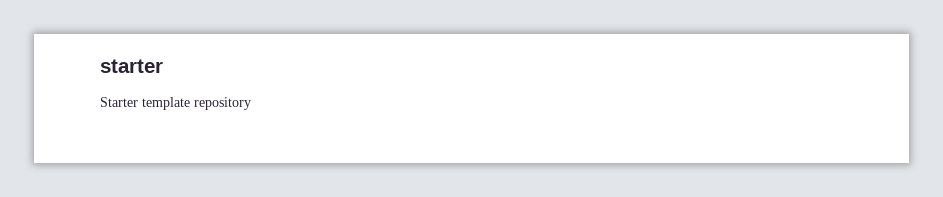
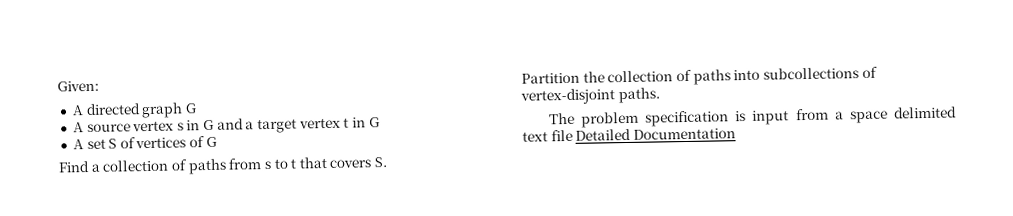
[100,59,163,73] [100,97,251,110] starter // Starter template repository -> [57,80,99,92] [71,102,197,119] [72,117,380,134] [72,136,217,150] [58,156,388,175] [521,66,878,85] [520,87,660,105] [548,106,957,128] [522,128,736,142] Given: // A directed graph G // A source vertex s in G and a target vertex t in G // A set S of vertices of G // Find a collection of paths from s to t that covers S. // Partition the collection of paths into subcollections of vertex-disjoint paths. // The problem specification is input from a space delimited text file Detailed Documentation

